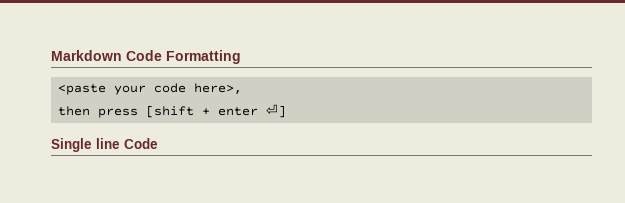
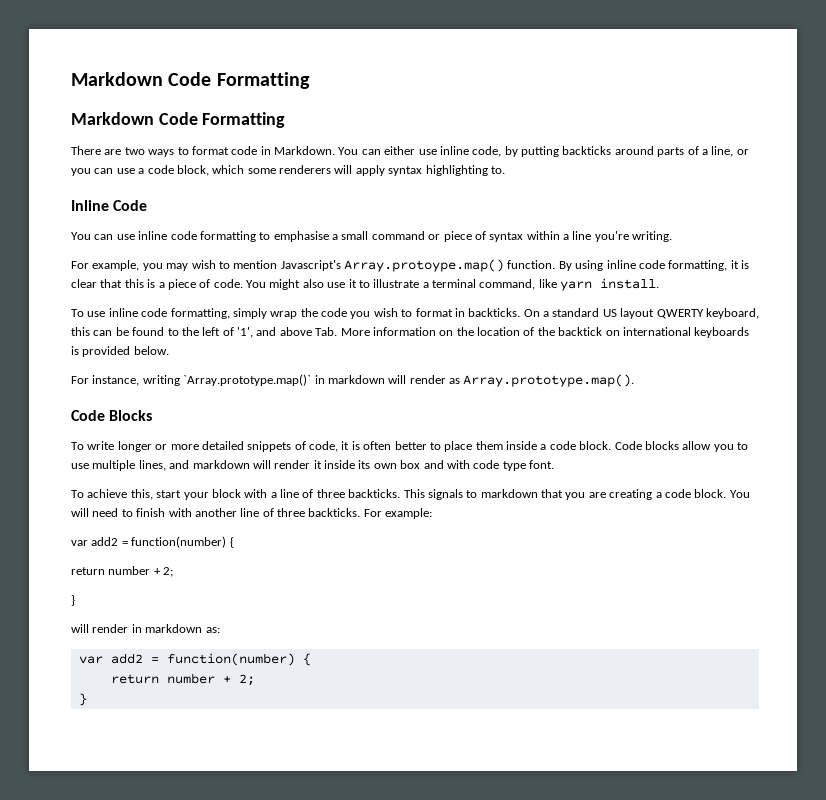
[51,50,241,64] [57,83,242,95] [57,104,286,118] [51,138,158,152] Markdown Code Formatting // <paste your code here>, // then press [shift + enter ⏎] // Single line Code -> [71,72,310,89] [71,112,286,128] [71,146,749,157] [71,165,505,176] [71,200,148,211] [71,231,673,242] [71,259,749,272] [71,278,660,291] [71,308,759,319] [71,327,750,338] [71,346,169,357] [71,374,635,387] [71,410,153,421] [71,441,748,452] [71,460,554,471] [71,489,750,500] [71,508,433,519] [71,536,234,548] [71,566,174,577] [71,595,75,606] [71,624,220,633] [78,653,311,666] [110,673,255,686] [78,693,87,706] Markdown Code Formatting // Markdown Code Formatting // There are two ways to format code in Markdown. You can either use inline code, by putting backticks around parts of a line, or you can use a code block, which some renderers will apply syntax highlighting to. // Inline Code // You can use inline code formatting to emphasise a small command or piece of syntax within a line you're writing. // For example, you may wish to mention Javascript's Array.protoype.map() function. By using inline code formatting, it is clear that this is a piece of code. You might also use it to illustrate a terminal command, like yarn install. // To use inline code formatting, simply wrap the code you wish to format in backticks. On a standard US layout QWERTY keyboard, this can be found to the left of '1', and above Tab. More information on the location of the backtick on international keyboards is provided below. // For instance, writing `Array.prototype.map()` in markdown will render as Array.prototype.map(). // Code Blocks // To write longer or more detailed snippets of code, it is often better to place them inside a code block. Code blocks allow you to use multiple lines, and markdown will render it inside its own box and with code type font. // To achieve this, start your block with a line of three backticks. This signals to markdown that you are creating a code block. You will need to finish with another line of three backticks. For example: // var add2 = function(number) { // return number + 2; // } // will render in markdown as: // var add2 = function(number) { // return number + 2; // }

